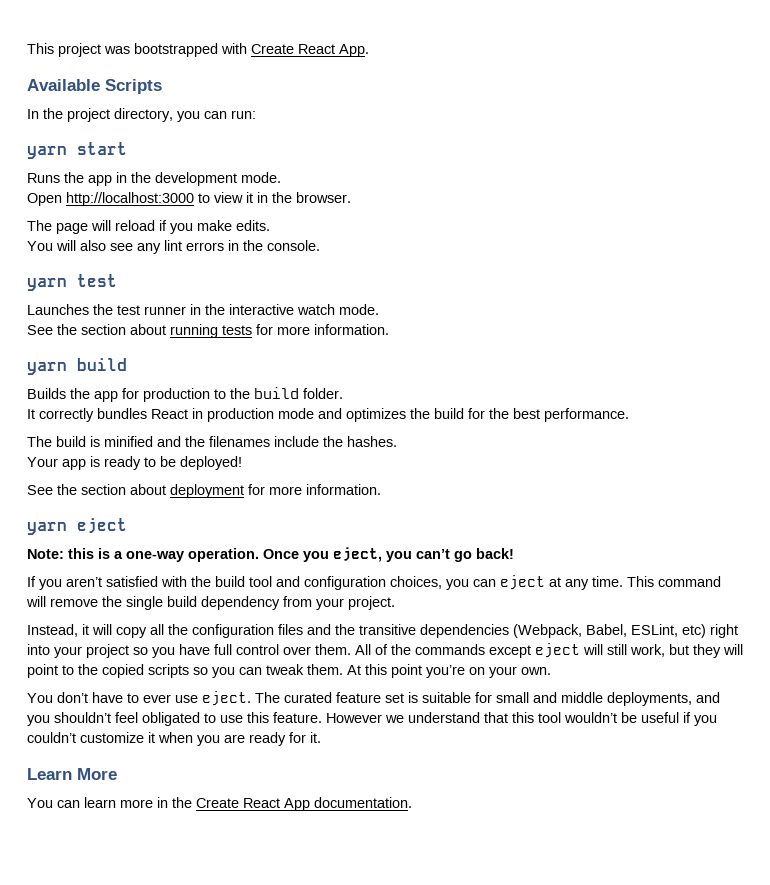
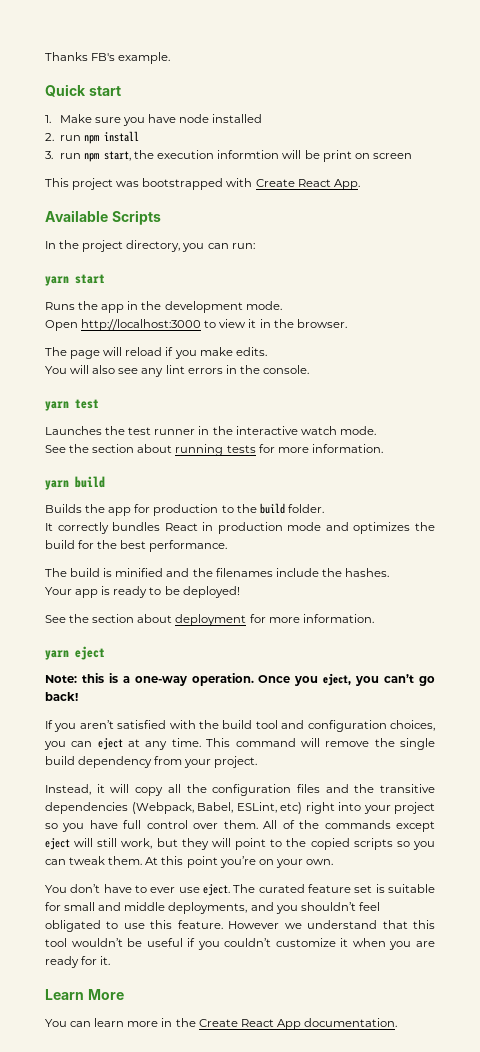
(27, 48) none -> [45,52,171,64] [45,84,121,97] [45,114,263,126] [45,131,139,144] [45,150,412,162] Thanks FB's example. // Quick start // 1. Make sure you have node installed // 2. run npm install // 3. run npm start, the execution informtion will be print on screen //

